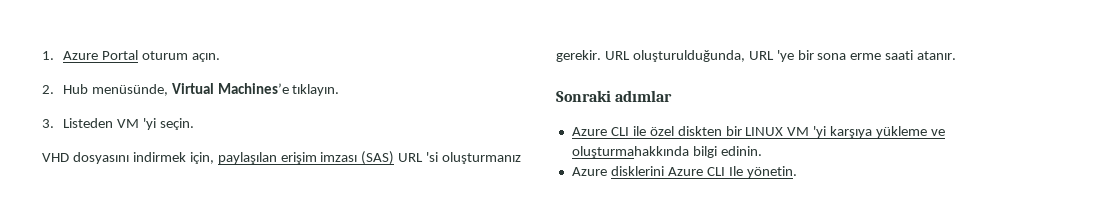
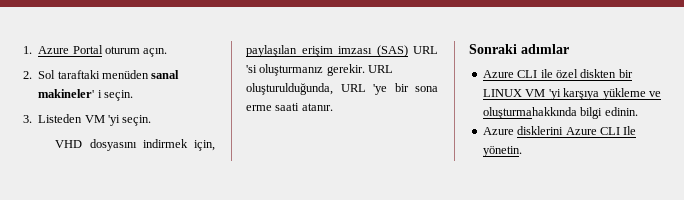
[62,83,340,96] Hub menüsünde, Virtual Machines’e tıklayın. -> [38,70,180,79] [38,89,133,101] Sol taraftaki menüden sanal makineler' i seçin.

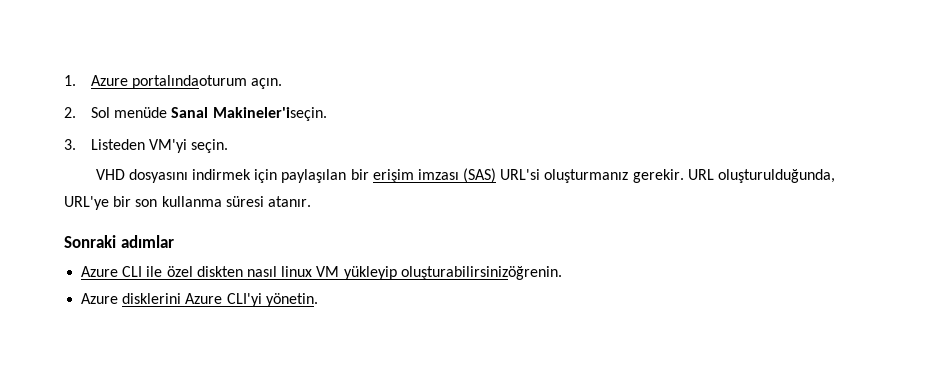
[72,45,140,54] Portal oturum -> [132,75,248,89] portalındaoturum
[57,70,180,79] [38,89,133,101] taraftaki menüden sanal makineler' i seçin. -> [114,107,327,121] menüde Sanal Makineler'iseçin.
[84,115,120,126] VM 'yi -> [149,139,188,153] VM'yi
[194,140,215,151] [246,45,297,57] için, paylaşılan -> [254,169,369,183] için paylaşılan bir
[413,46,438,54] [246,65,257,73] URL 'si -> [500,169,541,180] URL'si
[340,83,438,95] [246,103,300,111] URL 'ye bir sona erme saati -> [64,196,264,210] URL'ye bir son kullanma süresi
[618,69,633,78] [482,88,661,100] [482,107,638,119] bir LINUX VM 'yi karşıya yükleme ve oluşturmahakkında bilgi edinin. -> [246,266,562,280] nasıl linux VM yükleyip oluşturabilirsinizöğrenin.
[599,126,637,135] CLI Ile -> [226,293,262,307] CLI'yi

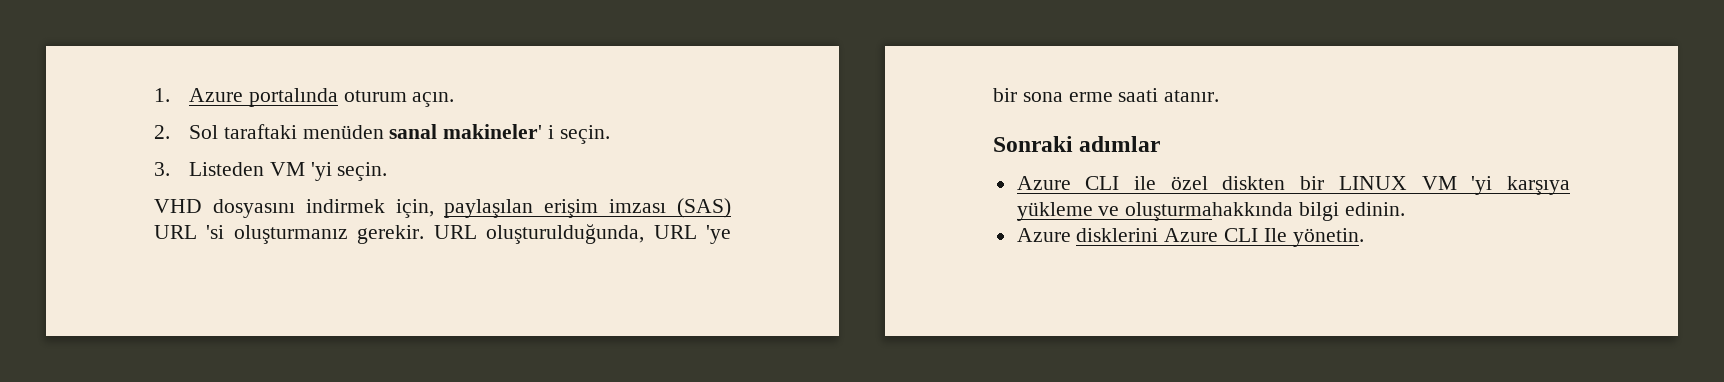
[132,75,248,89] portalındaoturum -> [248,88,407,107] portalında oturum
[114,107,327,121] menüde Sanal Makineler'iseçin. -> [223,124,610,144] taraftaki menüden sanal makineler' i seçin.
[149,139,188,153] VM'yi -> [269,162,332,181] VM 'yi
[254,169,369,183] için paylaşılan bir -> [395,199,534,218] için, paylaşılan
[500,169,541,180] URL'si -> [154,225,225,239] URL 'si
[64,196,264,210] URL'ye bir son kullanma süresi -> [653,225,732,244] [993,88,1159,102] URL 'ye bir sona erme saati
[246,266,562,280] nasıl linux VM yükleyip oluşturabilirsinizöğrenin. -> [1300,176,1570,195] [1016,202,1405,221] bir LINUX VM 'yi karşıya yükleme ve oluşturmahakkında bilgi edinin.
[226,293,262,307] CLI'yi -> [1224,228,1287,242] CLI Ile

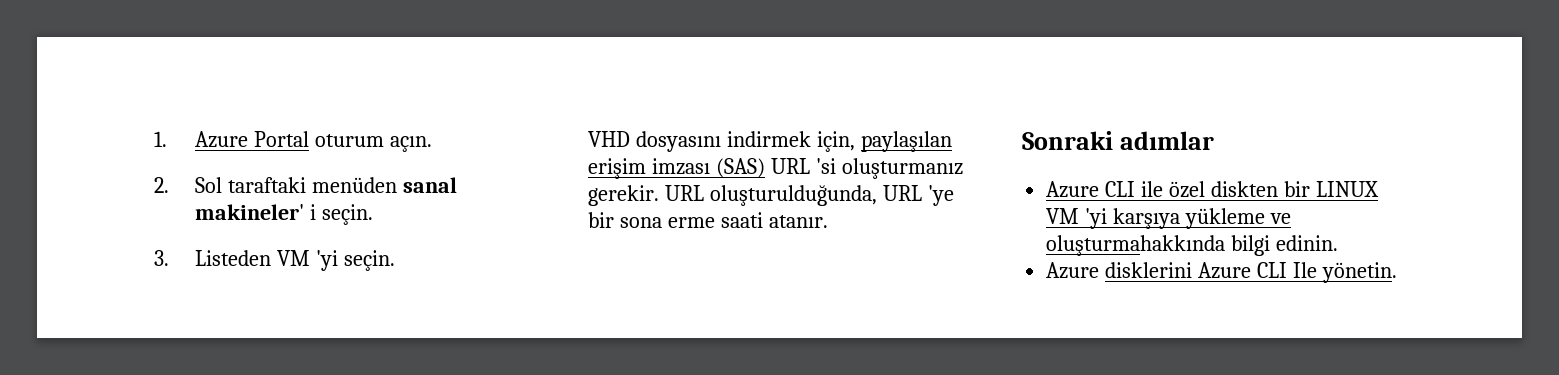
[248,88,338,107] portalında -> [253,131,309,147] Portal

